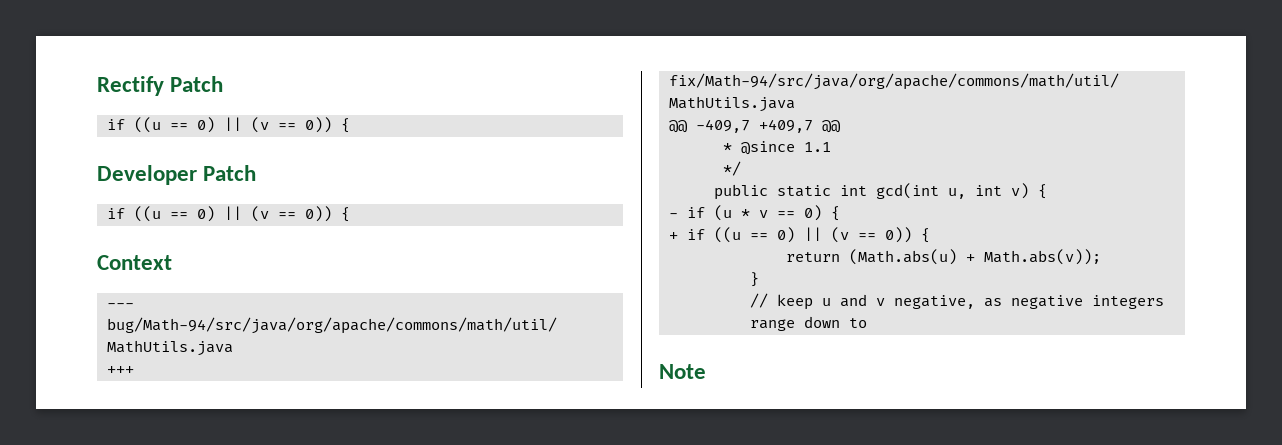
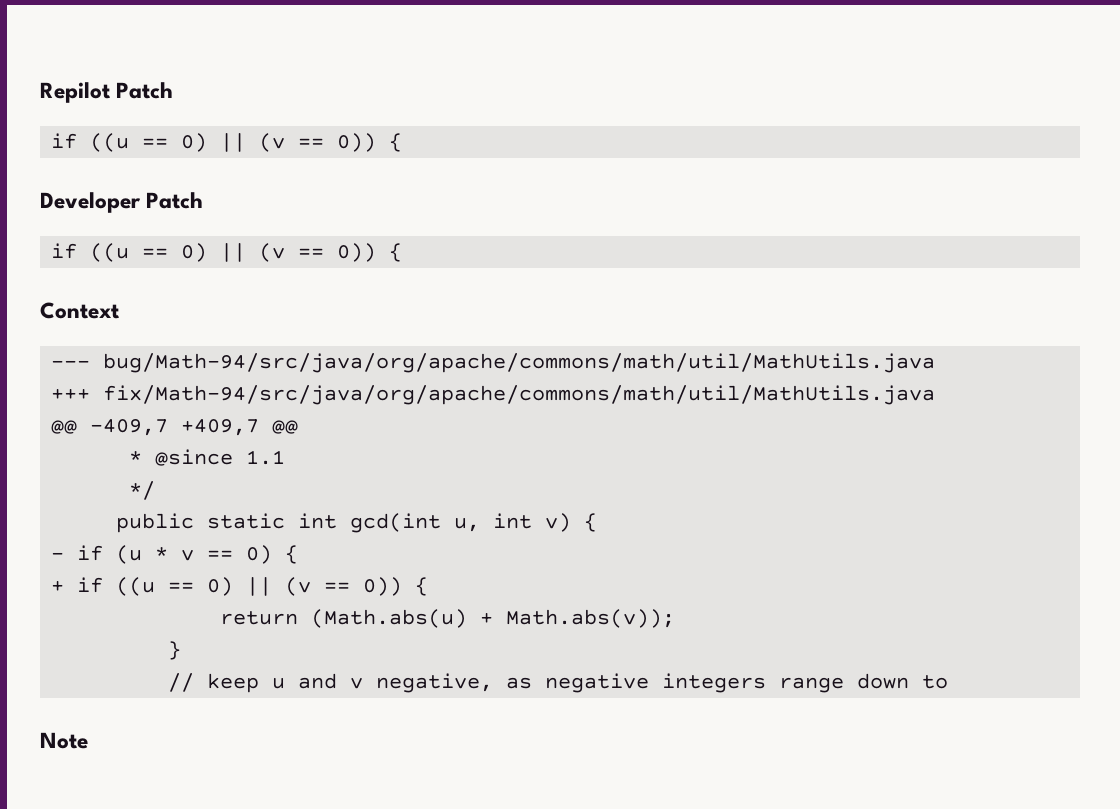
[97,76,164,96] Rectify -> [40,82,110,103] Repilot

